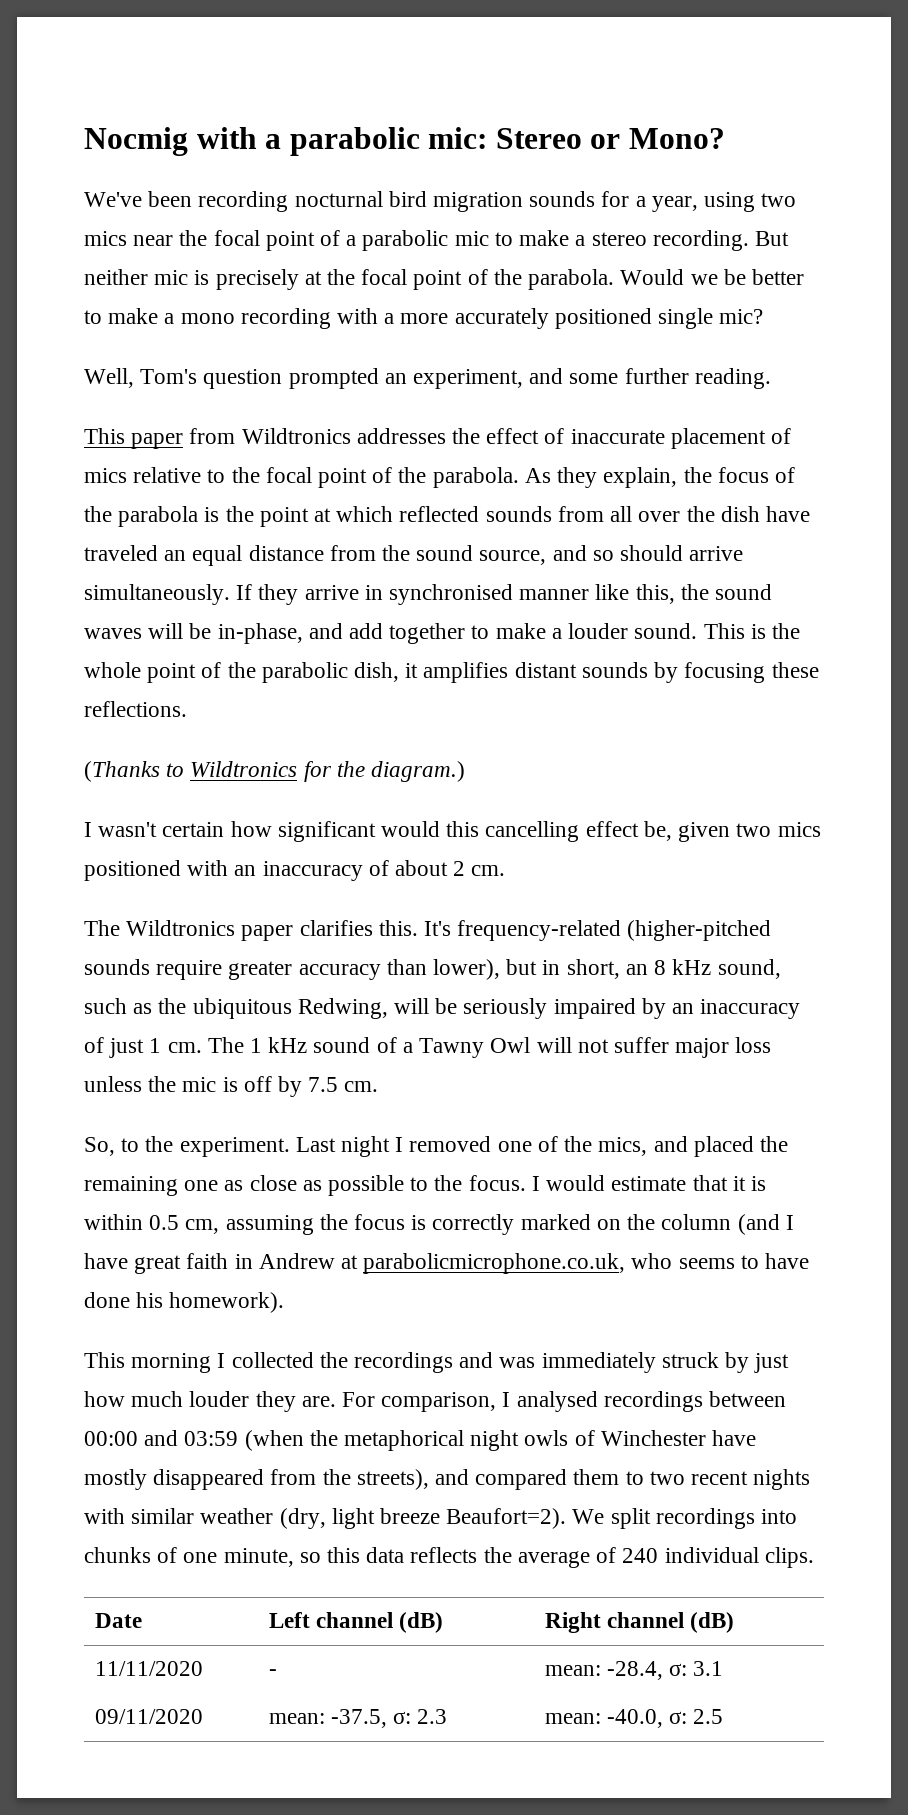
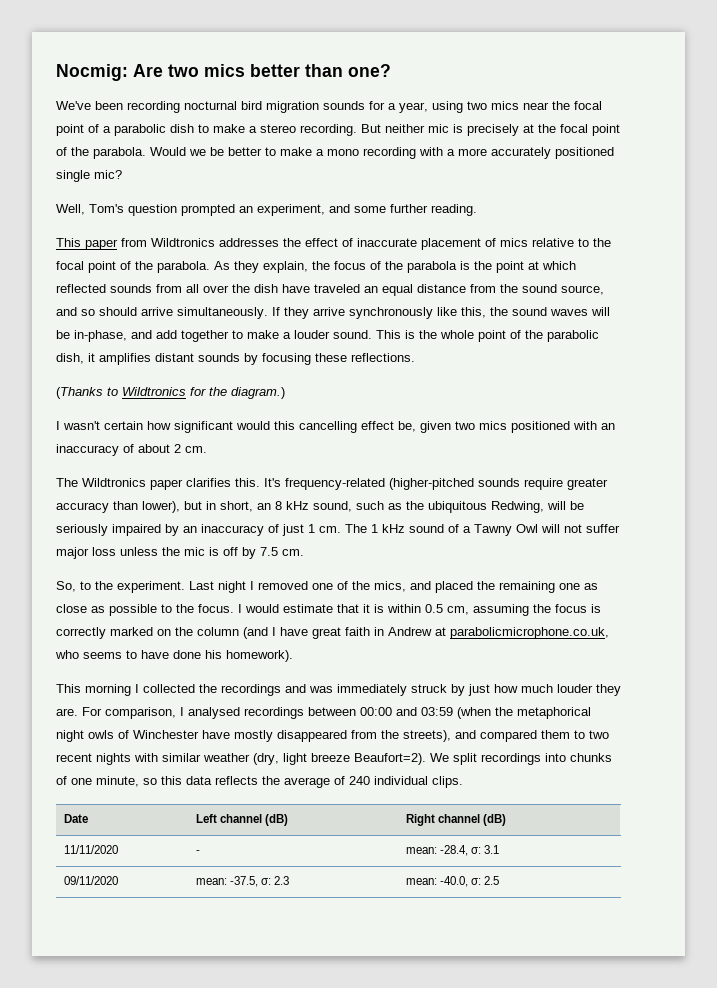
[84,127,725,156] Nocmig with a parabolic mic: Stereo or Mono? -> [56,64,391,81] Nocmig: Are two mics better than one?
[454,231,489,246] mic -> [170,124,194,133] dish
[364,584,590,605] in synchronised manner -> [349,307,433,319] synchronously

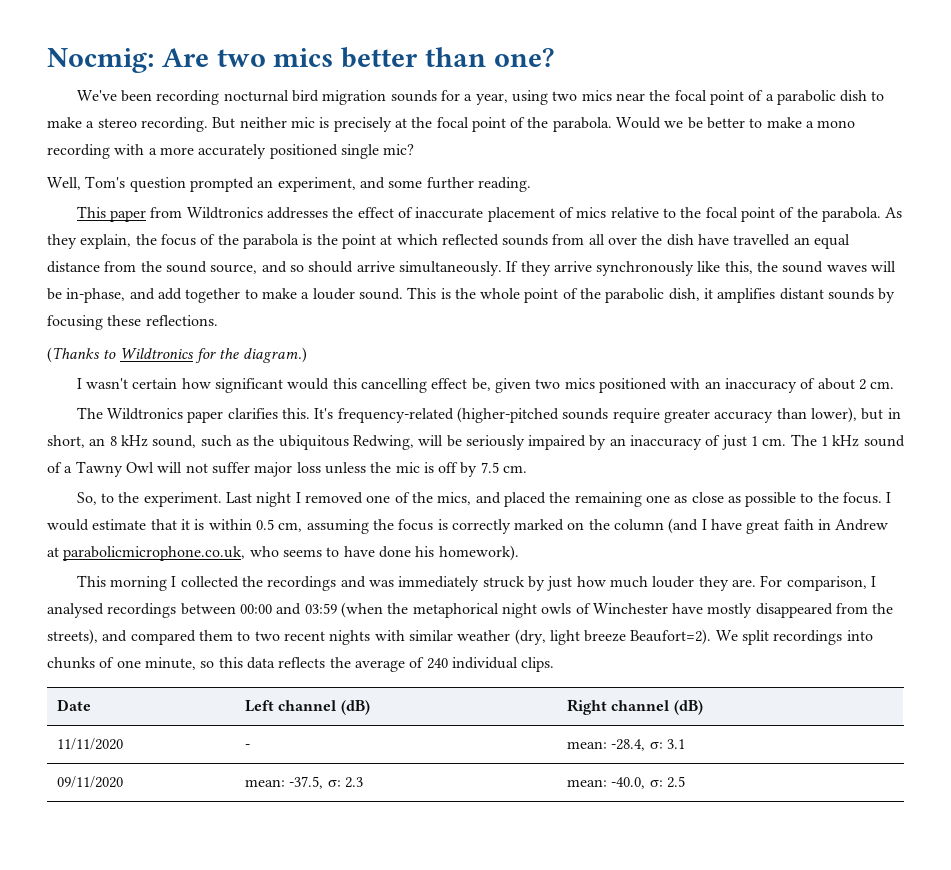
[314,284,360,293] traveled -> [733,234,791,246] travelled

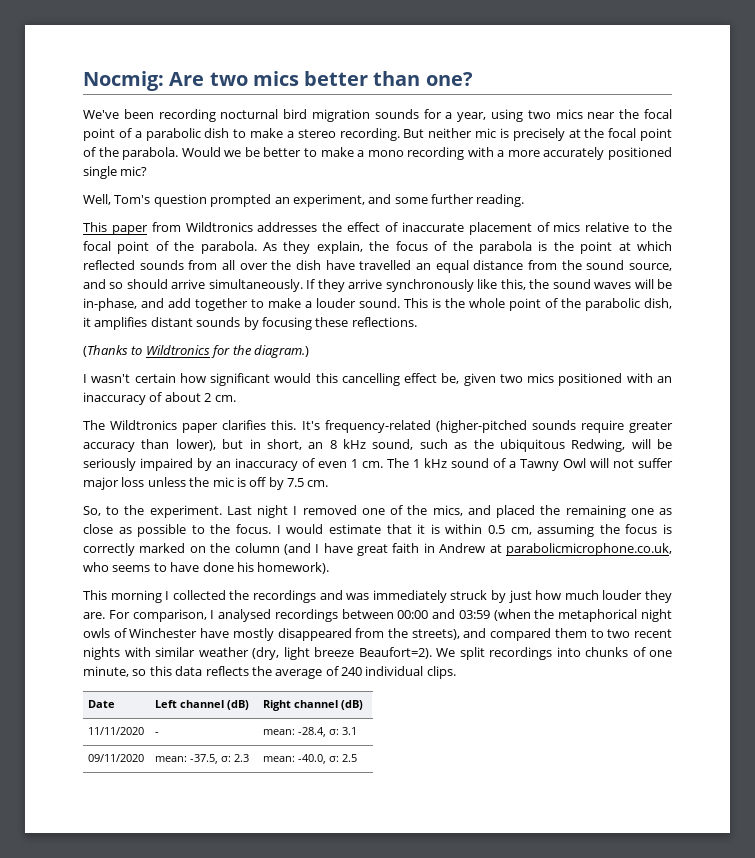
[721,435,747,450] just -> [318,461,348,468] even

